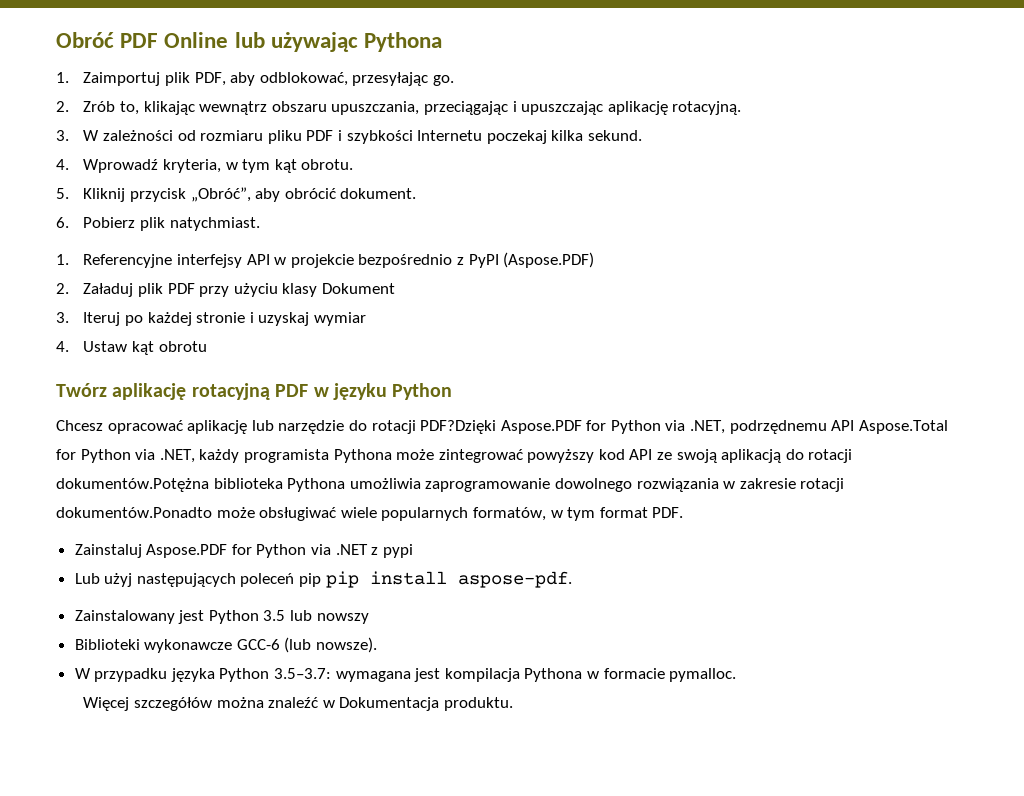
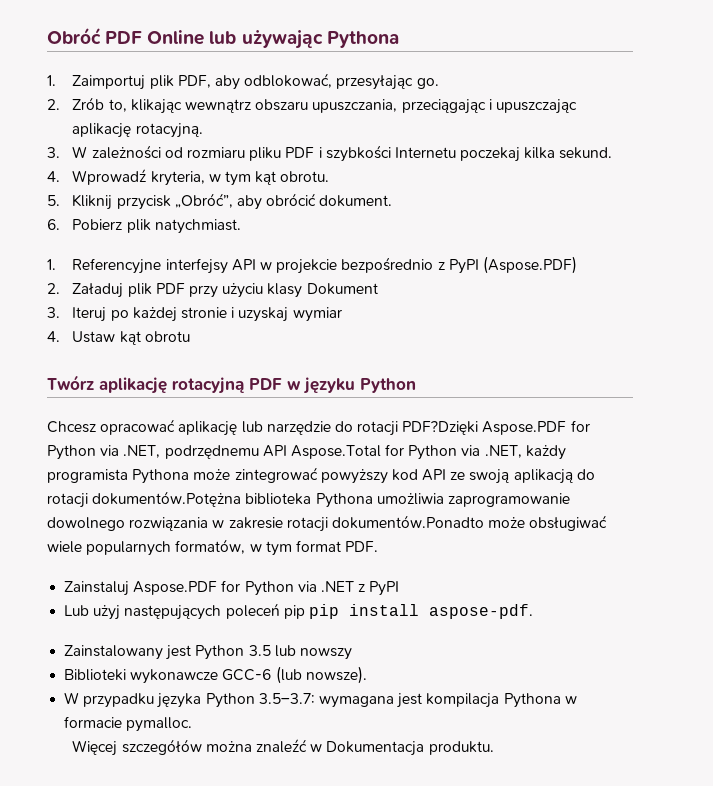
[382,544,413,558] pypi -> [369,581,400,596] PyPI

